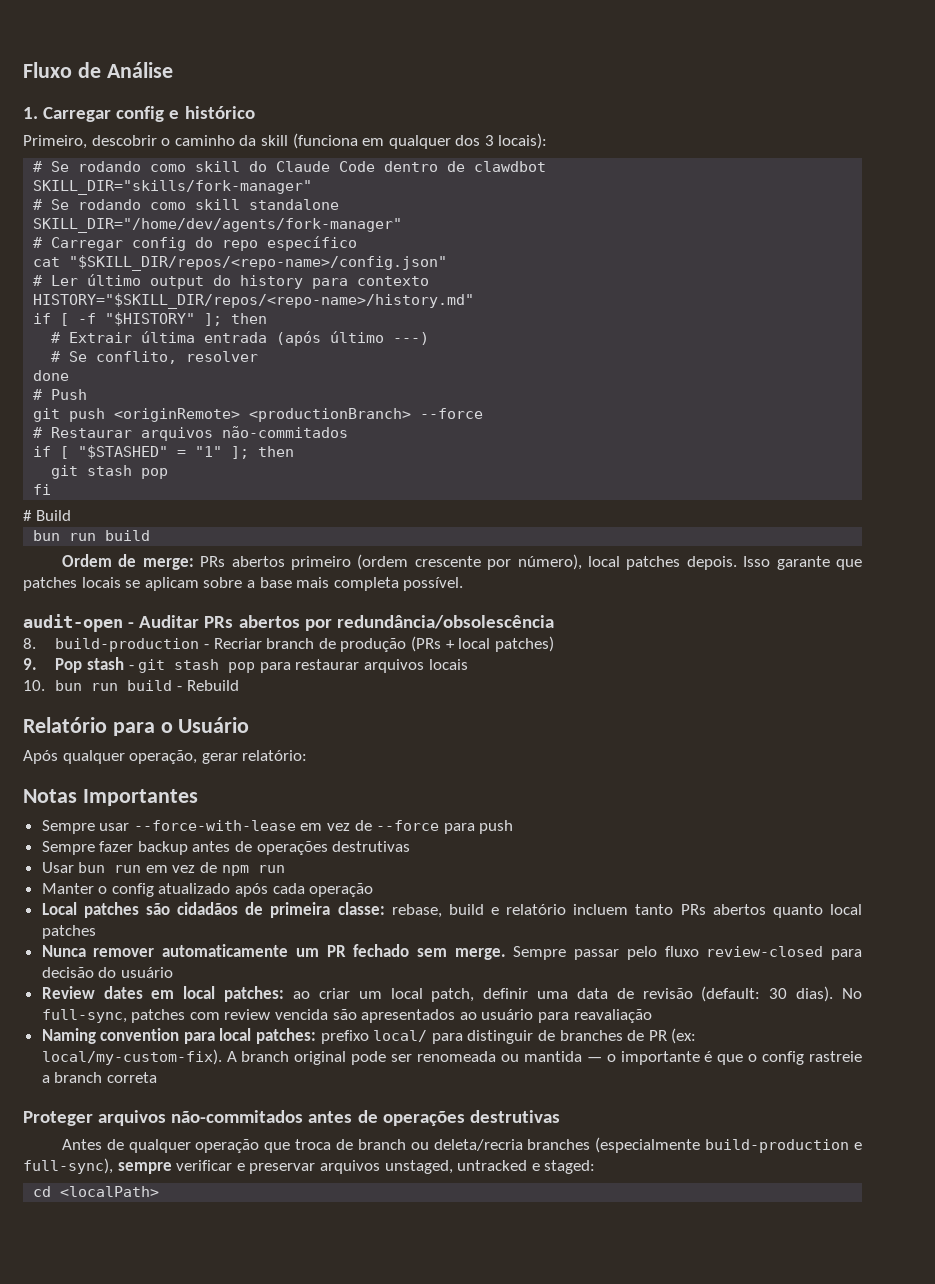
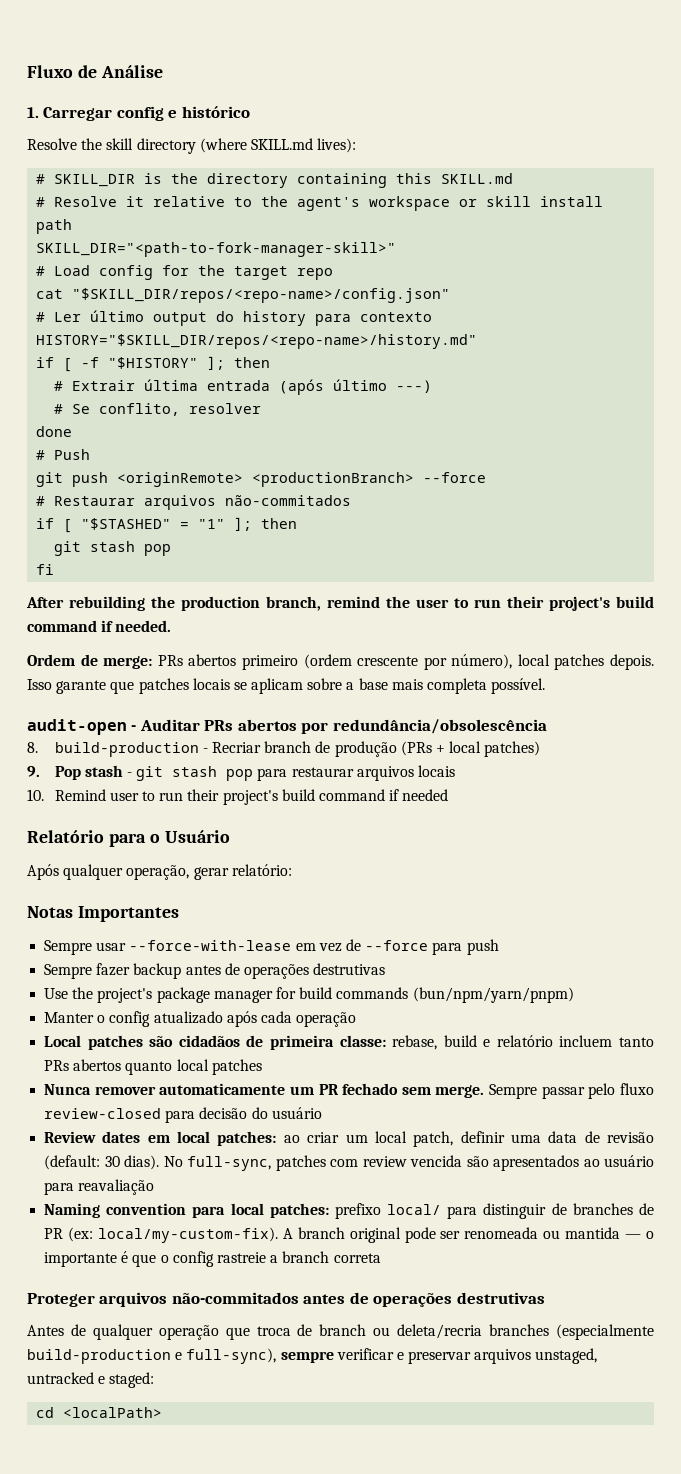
[23,133,548,149] [33,161,547,172] [33,180,313,195] [33,199,340,210] [33,218,403,233] [33,237,214,251] Primeiro, descobrir o caminho da skill (funciona em qualquer dos 3 locais): // # Se rodando como skill do Claude Code dentro de clawdbot // SKILL_DIR="skills/fork-manager" // # Se rodando como skill standalone // SKILL_DIR="/home/dev/agents/fork-manager" // # Carregar config do -> [27,138,357,154] [36,173,514,188] [36,196,604,211] [36,219,73,234] [36,242,397,257] [36,265,289,280] Resolve the skill directory (where SKILL.md lives): // # SKILL_DIR is the directory containing this SKILL.md // # Resolve it relative to the agent's workspace or skill install path // SKILL_DIR="<path-to-fork-manager-skill>" // # Load config for the target
[267,236,358,251] específico -> (334, 274) none
[23,510,71,521] [33,530,151,541] # Build // bun run build -> [26,596,654,611] [27,620,172,632] After rebuilding the production branch, remind the user to run their project's build command if needed.
[55,680,239,691] bun run build - Rebuild -> [54,789,449,805] Remind user to run their project's build command if needed
[41,862,285,876] Usar bun run em vez de npm run -> [44,987,574,1003] Use the project's package manager for build commands (bun/npm/yarn/pnpm)

